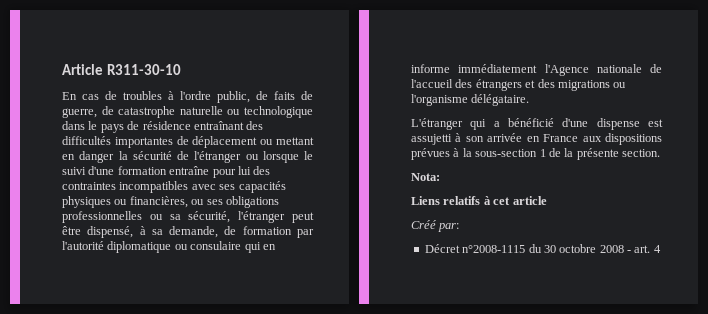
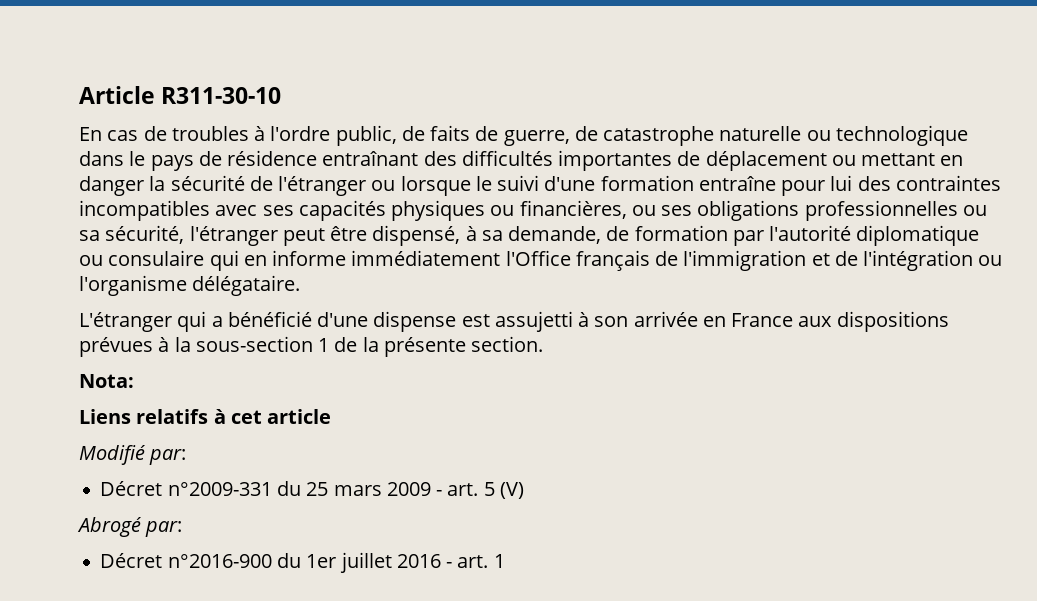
[544,64,662,76] [411,79,610,91] l'Agence nationale de l'accueil des étrangers et des migrations -> [505,250,974,271] l'Office français de l'immigration et de l'intégration
[411,220,460,232] [424,244,661,253] Créé par: // Décret n°2008-1115 du 30 octobre 2008 - art. 4 -> [79,445,187,465] [100,481,524,499] [77,517,183,537] [100,552,505,573] Modifié par: // Décret n°2009-331 du 25 mars 2009 - art. 5 (V) // Abrogé par: // Décret n°2016-900 du 1er juillet 2016 - art. 1

